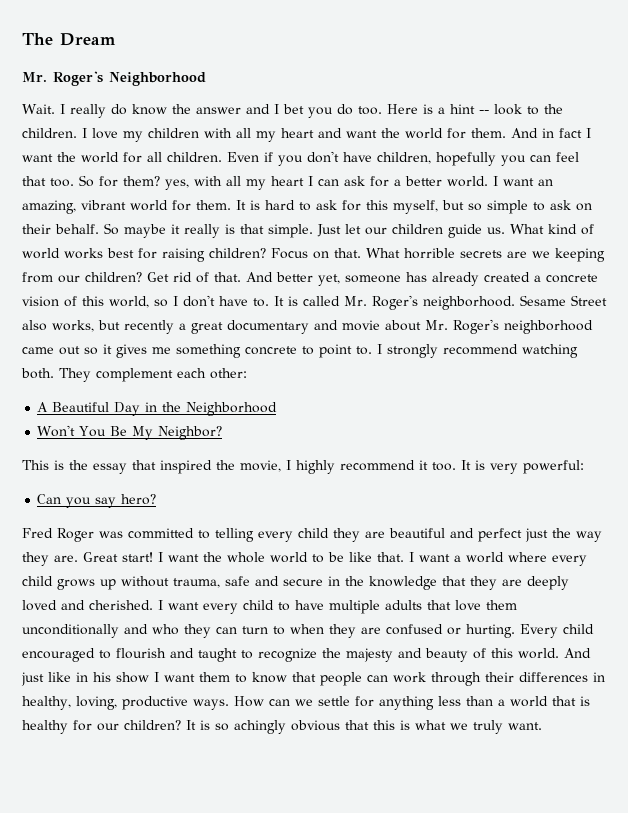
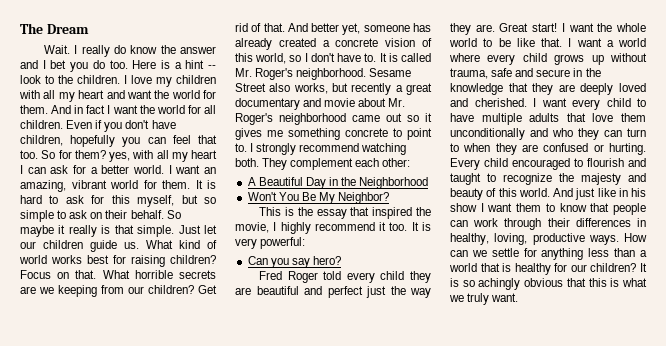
[22,71,206,86] // Mr. Roger's Neighborhood -> (89, 29) none
[99,528,254,542] was committed to telling -> [323,271,342,280] told

